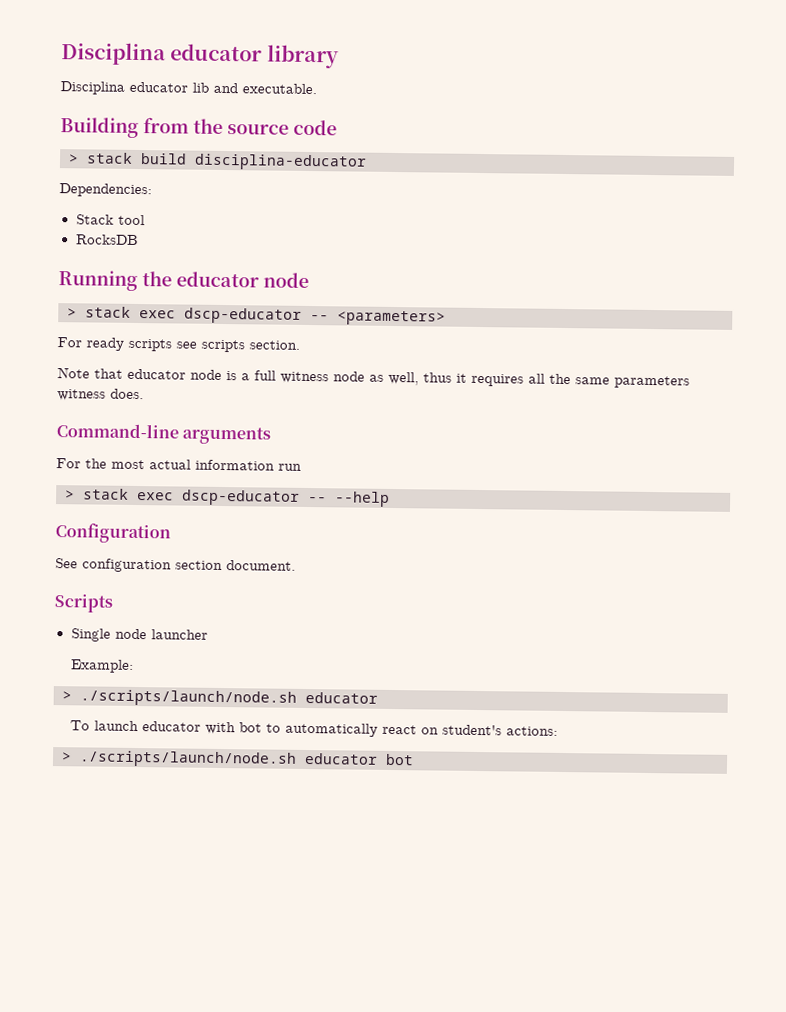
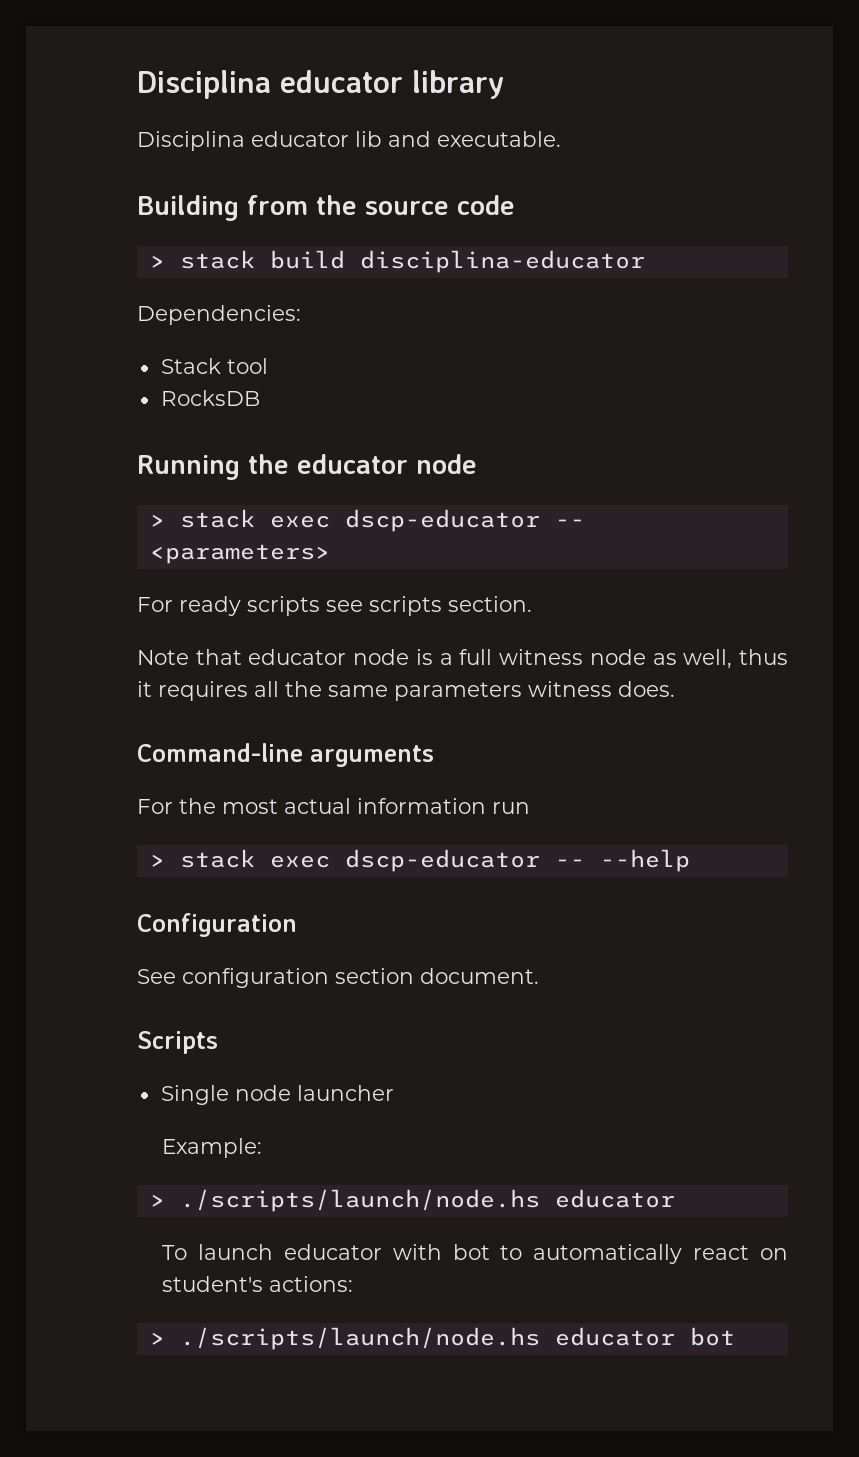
[80,689,297,707] ./scripts/launch/node.sh -> [179,1189,540,1212] ./scripts/launch/node.hs
[79,750,297,768] ./scripts/launch/node.sh -> [179,1327,540,1350] ./scripts/launch/node.hs

